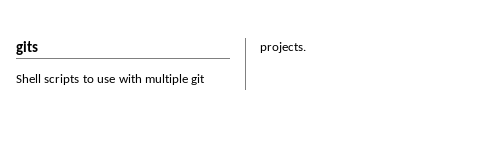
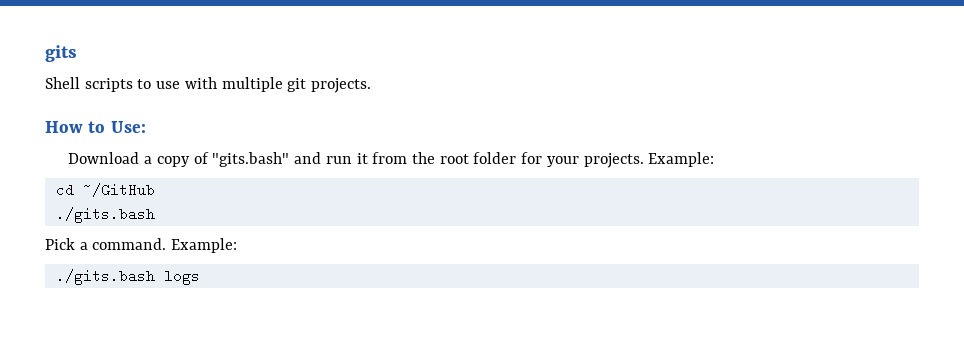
(306, 47) none -> [45,121,146,133] [68,152,715,168] [55,183,155,197] [55,207,155,223] [45,238,238,253] [55,269,200,285] // How to Use: // Download a copy of "gits.bash" and run it from the root folder for your projects. Example: // cd ~/GitHub // ./gits.bash // Pick a command. Example: // ./gits.bash logs

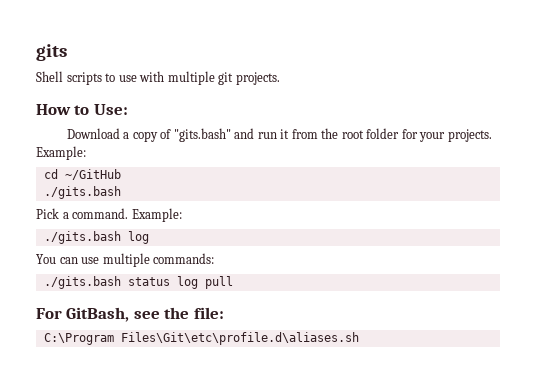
[163,271,200,285] logs -> [127,231,149,244] [36,253,215,267] [43,276,233,289] [36,307,224,322] [43,332,359,345] log // You can use multiple commands: // ./gits.bash status log pull // For GitBash, see the file: // C:\Program Files\Git\etc\profile.d\aliases.sh

